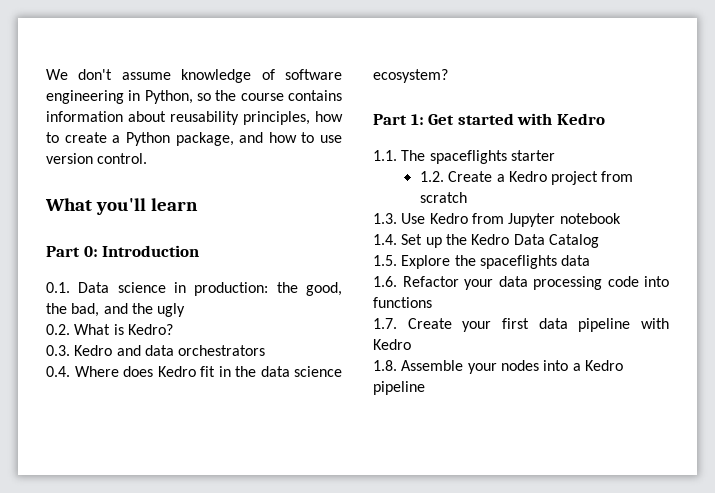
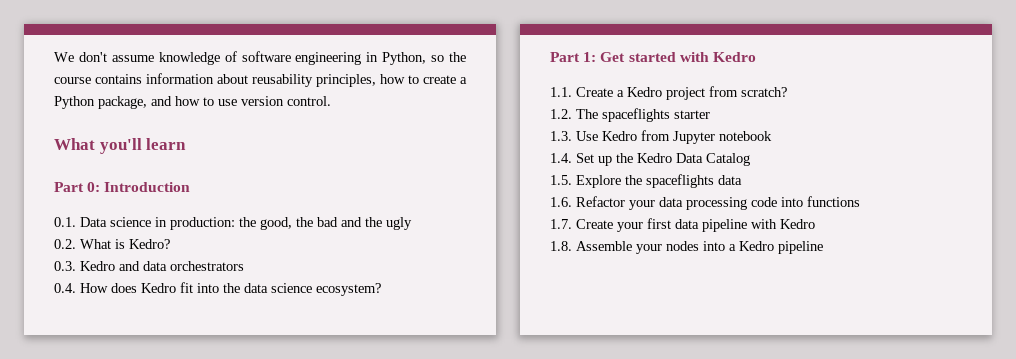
[71,303,100,317] bad, -> [317,217,338,227] bad
[74,366,119,377] Where -> [80,283,108,293] How
[218,366,231,377] in -> [197,283,219,293] into
[401,150,555,164] [419,171,444,182] The spaceflights starter // 1.2. -> (572, 92) none
[419,192,467,203] scratch -> [741,87,787,97] [550,108,710,122] scratch? // 1.2. The spaceflights starter

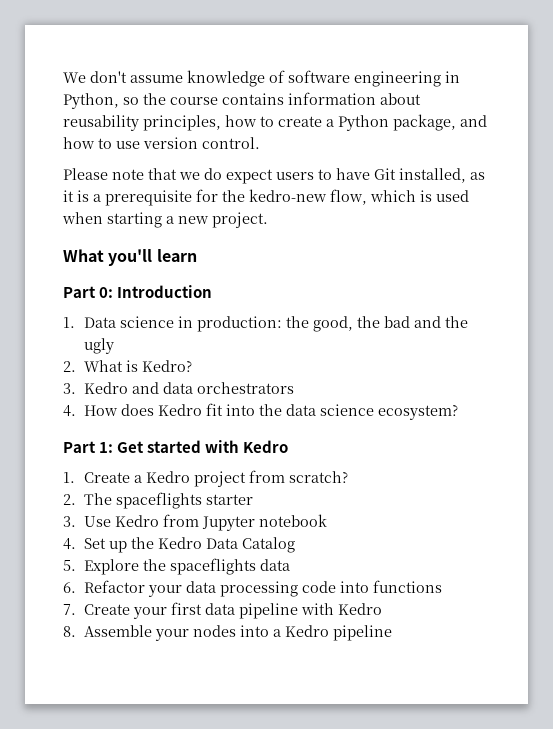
(331, 101) none -> [63,168,485,184] [63,189,469,206] [62,212,268,228] // Please note that we do expect users to have Git installed, as it is a prerequisite for the kedro-new flow, which is used when starting a new project.
[54,217,76,227] 0.1. -> [63,317,75,328] 1.
[54,239,76,249] 0.2. -> [63,361,76,372] 2.
[54,261,76,271] 0.3. -> [63,383,76,394] 3.
[54,283,76,293] 0.4. -> [63,405,76,417] 4.
[550,87,572,97] 1.1. -> [63,472,75,483] 1.
[550,109,572,119] 1.2. -> [63,494,76,505] 2.
[550,131,572,141] 1.3. -> [63,516,76,527] 3.
[550,153,572,163] 1.4. -> [63,538,76,550] 4.
[550,175,572,185] 1.5. -> [63,560,76,571] 5.
[550,197,572,207] 1.6. -> [63,582,76,593] 6.
[550,219,572,229] 1.7. -> [63,604,76,615] 7.
[550,241,572,251] 1.8. -> [63,626,76,637] 8.

